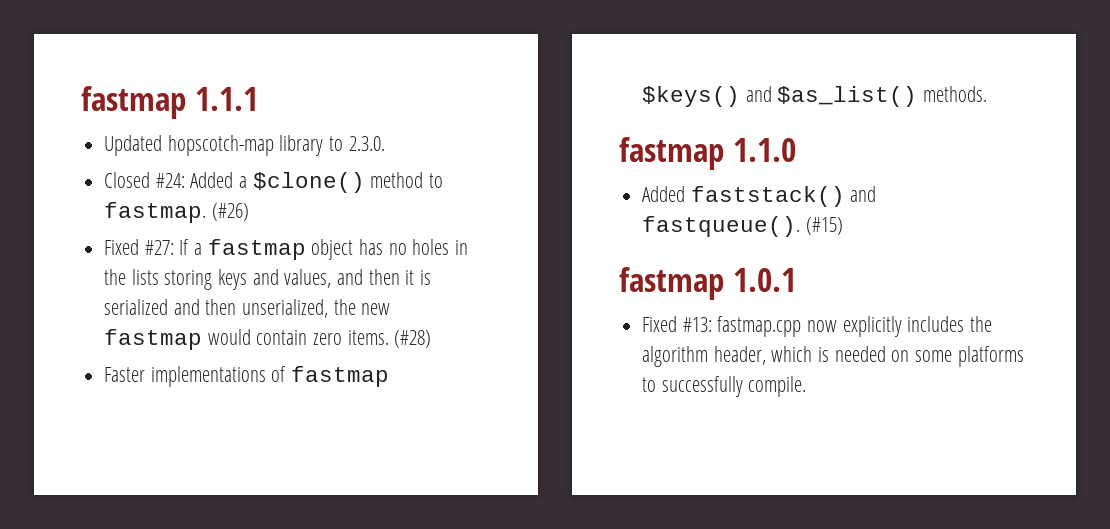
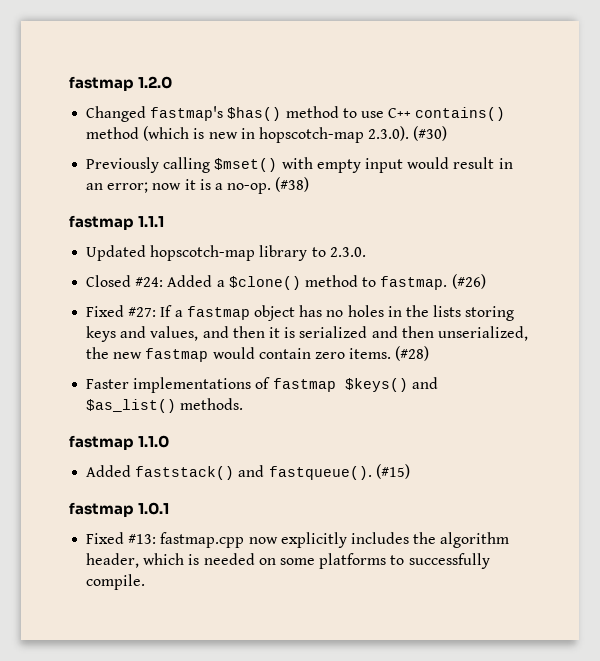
[81,86,186,119] fastmap -> [69,76,173,91] [86,106,506,122] [86,126,448,143] [86,157,513,173] [86,177,310,194] [69,215,134,230] fastmap 1.2.0 // Changed fastmap's $has() method to use C++ contains() method (which is new in hopscotch-map 2.3.0). (#30) // Previously calling $mset() with empty input would result in an error; now it is a no-op. (#38) // fastmap

